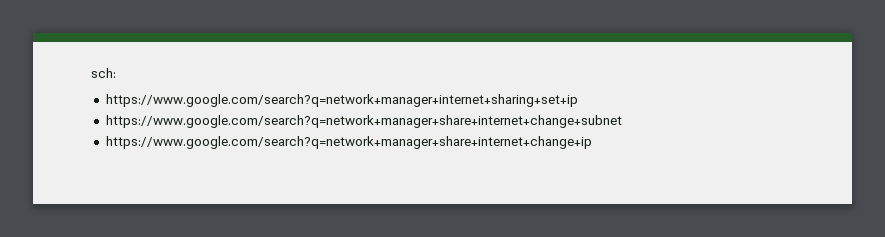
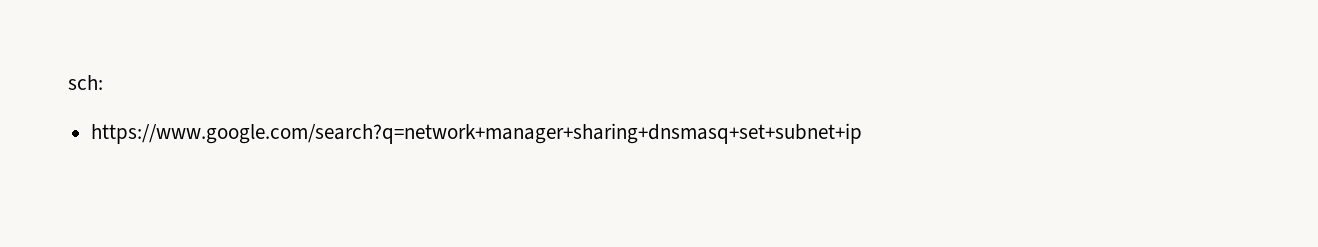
[105,94,578,107] [105,115,622,128] [105,136,592,149] https://www.google.com/search?q=network+manager+internet+sharing+set+ip // https://www.google.com/search?q=network+manager+share+internet+change+subnet // https://www.google.com/search?q=network+manager+share+internet+change+ip -> [91,123,863,144] https://www.google.com/search?q=network+manager+sharing+dnsmasq+set+subnet+ip

